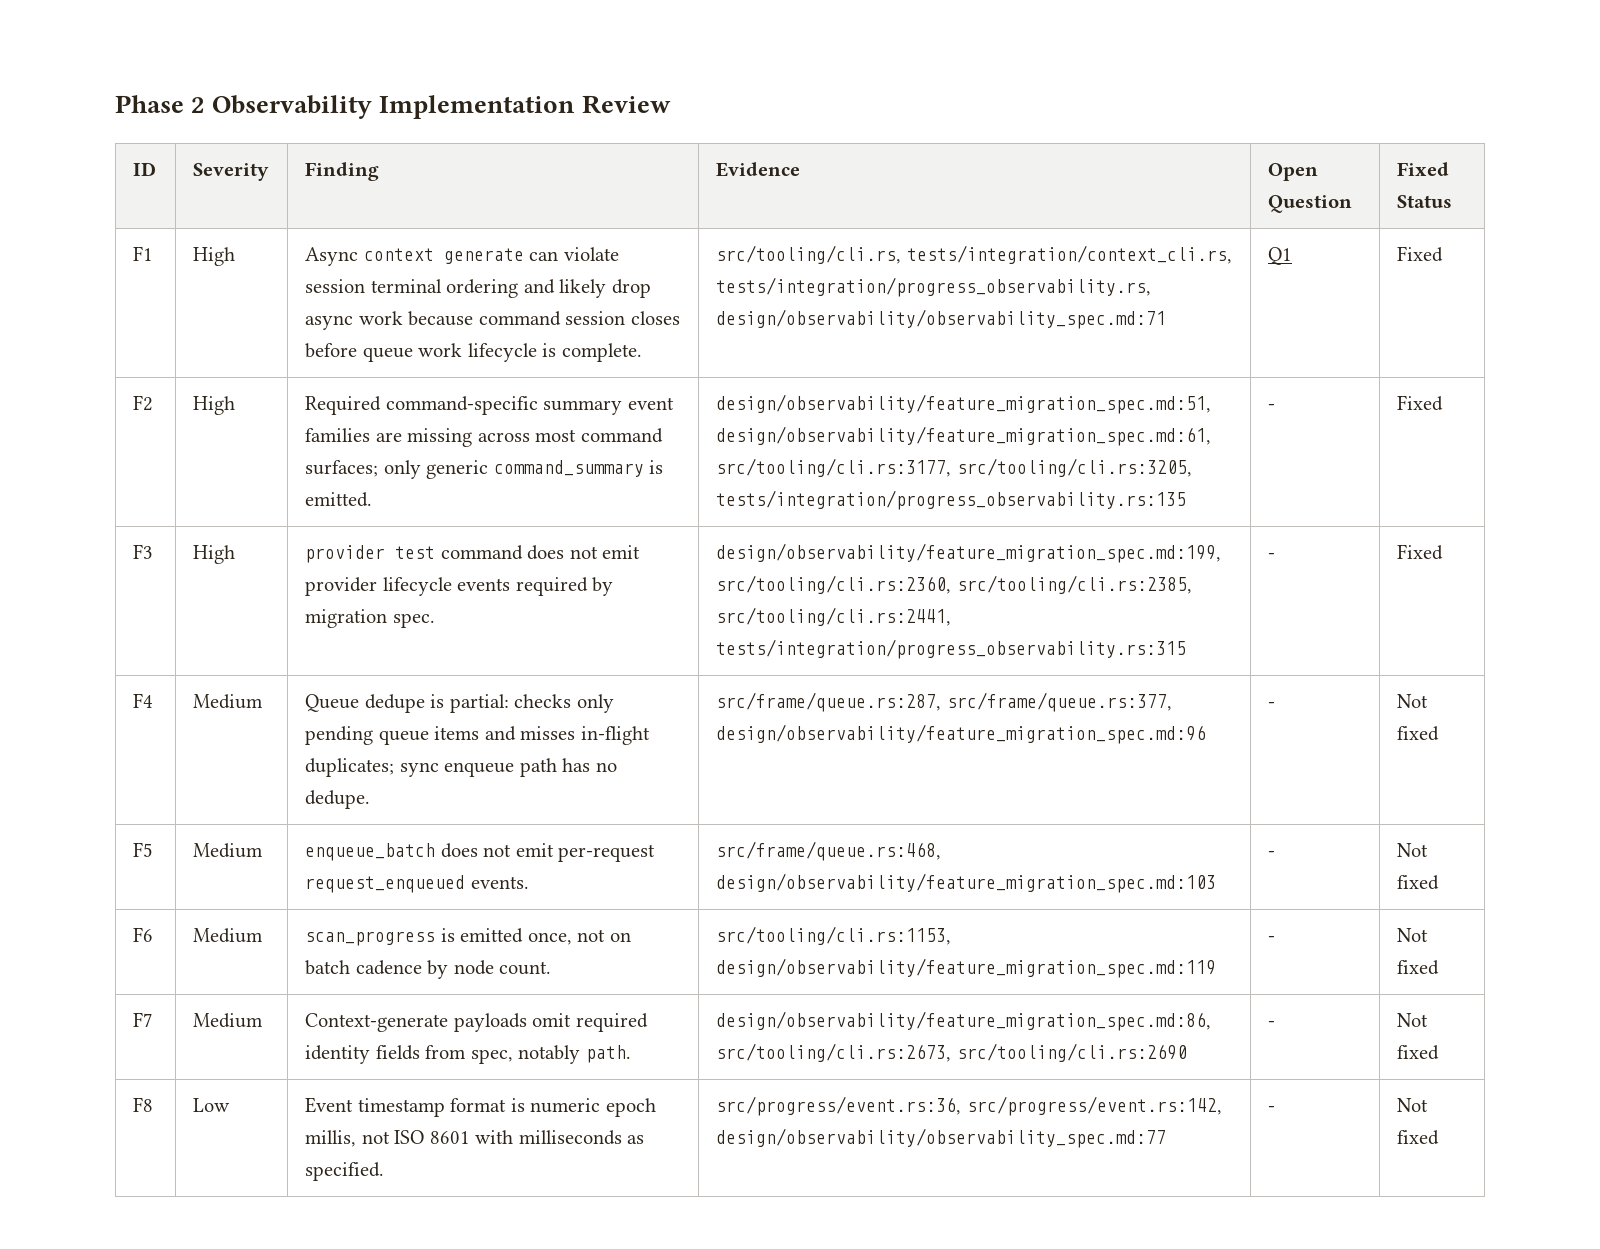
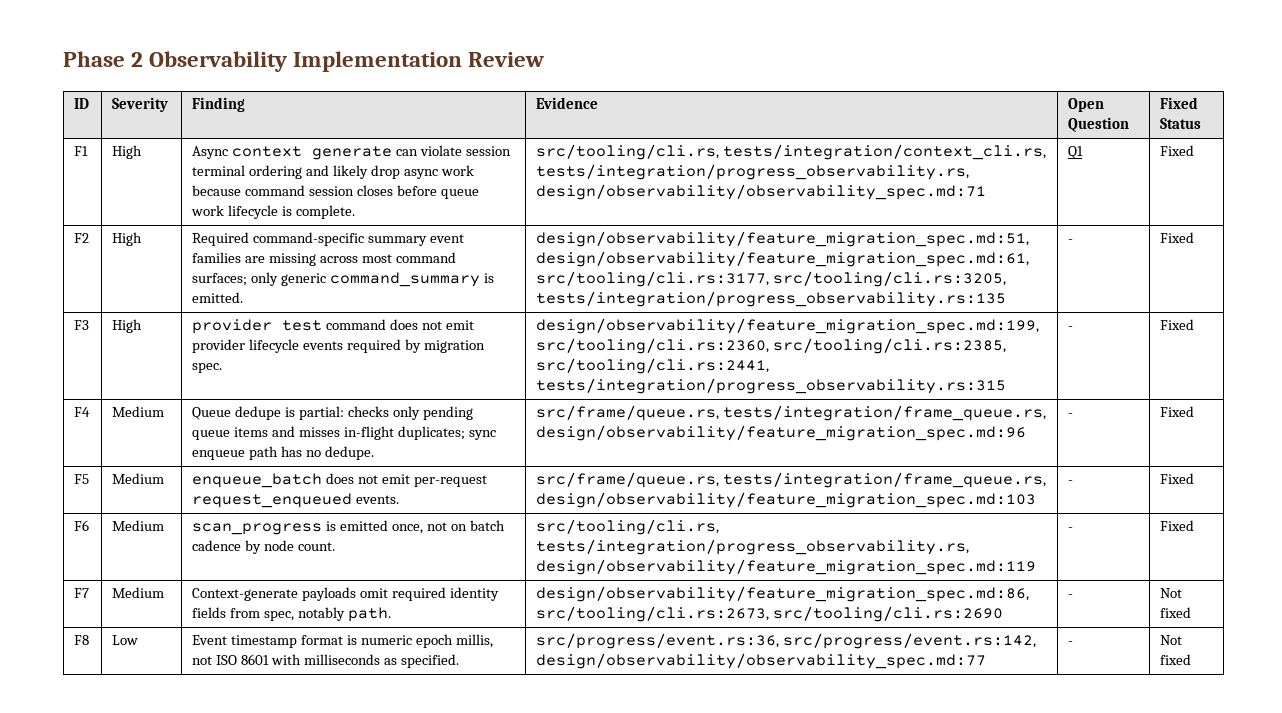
[716,692,1172,712] src/frame/queue.rs:287, src/frame/queue.rs:377, -> [536,405,1047,421] src/frame/queue.rs, tests/integration/frame_queue.rs,
[1397,694,1429,708] [1397,726,1440,741] Not fixed -> [1160,406,1195,417] Fixed
[716,841,942,861] src/frame/queue.rs:468, -> [536,472,1047,488] src/frame/queue.rs, tests/integration/frame_queue.rs,
[1397,843,1429,857] [1397,875,1440,890] Not fixed -> [1160,473,1195,484] Fixed
[716,926,952,945] src/tooling/cli.rs:1153, -> [536,519,720,535] [536,539,970,555] src/tooling/cli.rs, tests/integration/progress_observability.rs,
[1397,928,1429,942] [1397,960,1440,975] Not fixed -> [1160,520,1195,531] Fixed

